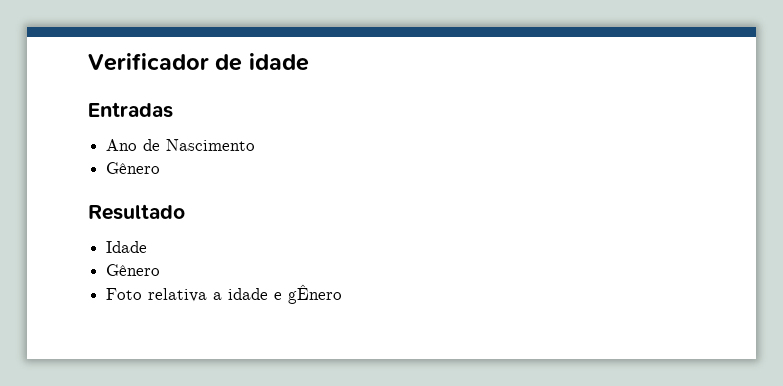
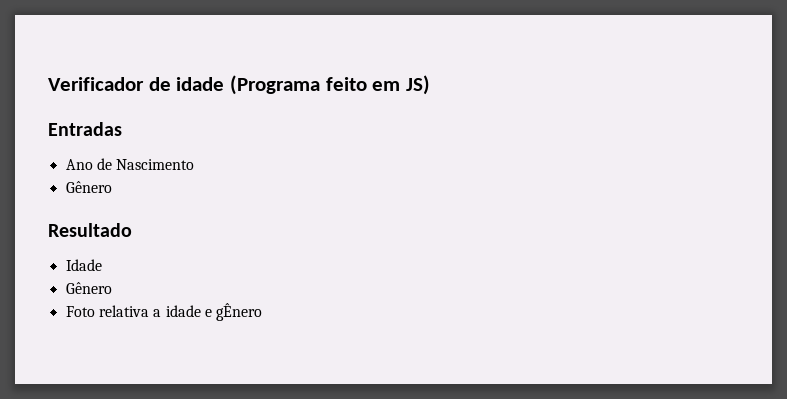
(309, 62) none -> [230,75,431,95] (Programa feito em JS)

